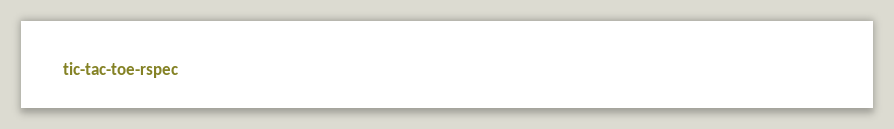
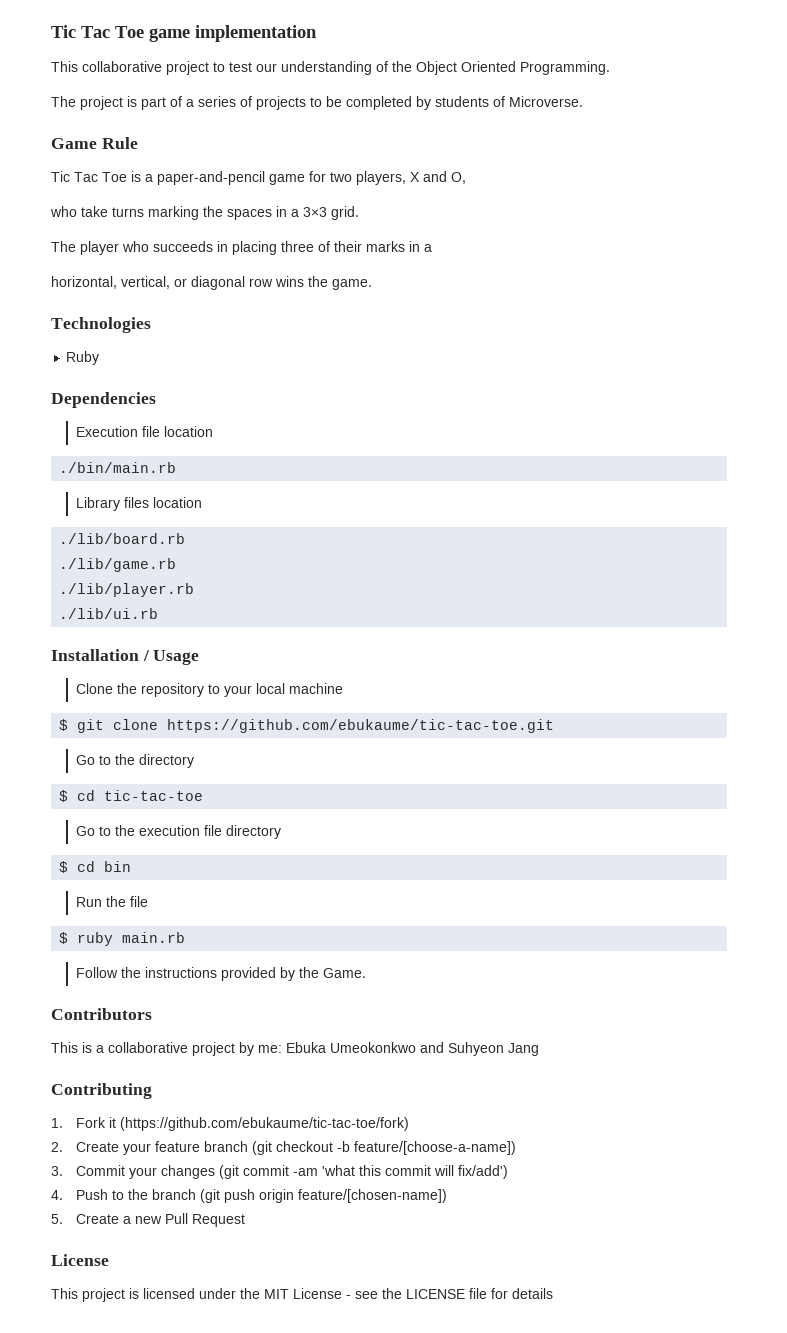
[63,62,178,78] tic-tac-toe-rspec -> [51,25,317,42] [51,61,610,75] [51,96,583,110] [51,137,138,149] [51,171,466,185] [50,206,359,220] [51,241,432,255] [51,276,372,290] [51,317,151,333] [66,351,100,365] [51,392,156,408] [75,426,213,437] [59,462,177,473] [75,497,202,511] [59,533,186,544] [59,558,177,572] [59,583,195,597] [59,608,159,619] [51,649,200,665] [75,683,343,697] [59,719,555,733] [75,754,194,768] [59,790,204,802] [75,825,281,839] [59,861,132,873] [75,896,148,907] [59,932,186,946] [75,967,366,981] [51,1008,152,1020] [51,1042,539,1056] [51,1083,152,1099] [51,1117,409,1131] [51,1141,516,1155] [51,1165,508,1179] [51,1189,447,1203] [51,1213,245,1227] [51,1254,109,1266] [51,1288,553,1302] Tic Tac Toe game implementation // This collaborative project to test our understanding of the Object Oriented Programming. // The project is part of a series of projects to be completed by students of Microverse. // Game Rule // Tic Tac Toe is a paper-and-pencil game for two players, X and O, // who take turns marking the spaces in a 3×3 grid. // The player who succeeds in placing three of their marks in a // horizontal, vertical, or diagonal row wins the game. // Technologies // Ruby // Dependencies // Execution file location // ./bin/main.rb // Library files location // ./lib/board.rb // ./lib/game.rb // ./lib/player.rb // ./lib/ui.rb // Installation / Usage // Clone the repository to your local machine // $ git clone https://github.com/ebukaume/tic-tac-toe.git // Go to the directory // $ cd tic-tac-toe // Go to the execution file directory // $ cd bin // Run the file // $ ruby main.rb // Follow the instructions provided by the Game. // Contributors // This is a collaborative project by me: Ebuka Umeokonkwo and Suhyeon Jang // Contributing // 1. Fork it (https://github.com/ebukaume/tic-tac-toe/fork) // 2. Create your feature branch (git checkout -b feature/[choose-a-name]) // 3. Commit your changes (git commit -am 'what this commit will fix/add') // 4. Push to the branch (git push origin feature/[chosen-name]) // 5. Create a new Pull Request // License // This project is licensed under the MIT License - see the LICENSE file for details

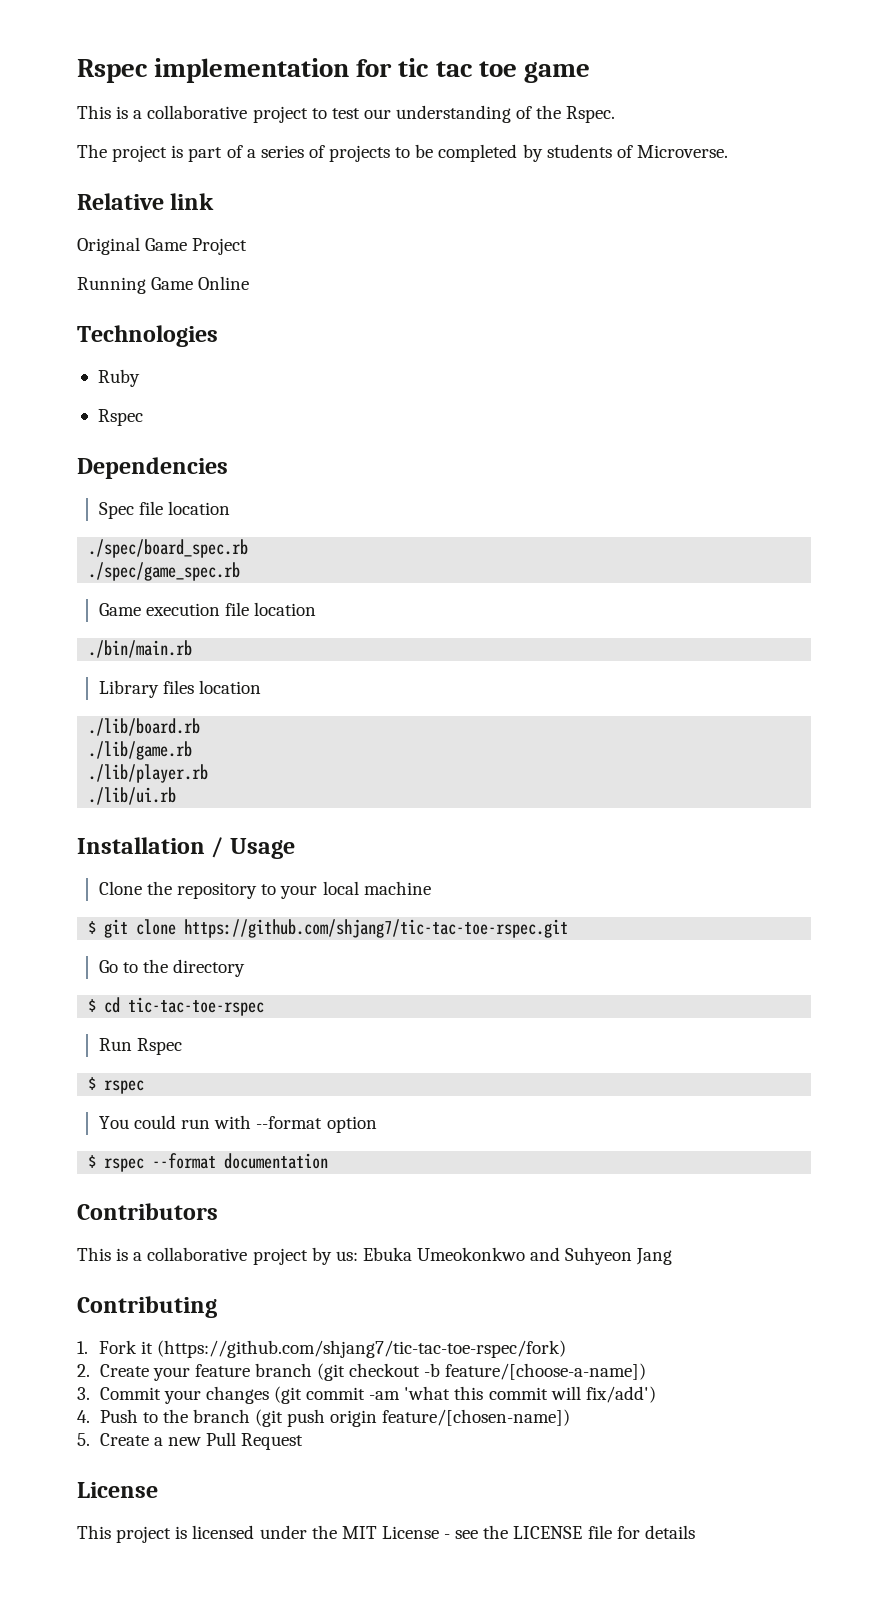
[51,25,317,42] [51,61,78,72] Tic Tac Toe game implementation // This -> [77,58,590,83] [77,105,143,119] Rspec implementation for tic tac toe game // This is a
[416,61,610,75] Object Oriented Programming. -> [566,106,616,123] Rspec.
[51,137,138,149] [51,171,466,185] [50,206,359,220] [51,241,432,255] [51,276,372,290] Game Rule // Tic Tac Toe is a paper-and-pencil game for two players, X and O, // who take turns marking the spaces in a 3×3 grid. // The player who succeeds in placing three of their marks in a // horizontal, vertical, or diagonal row wins the game. -> [77,193,215,210] [77,237,248,255] [77,276,250,294] Relative link // Original Game Project // Running Game Online
(100, 358) none -> [97,409,143,426] // Rspec
[75,426,138,437] Execution -> [98,501,231,519] [88,539,249,558] [88,562,241,581] [98,603,221,616] Spec file location // ./spec/board_spec.rb // ./spec/game_spec.rb // Game execution
[167,719,555,733] https://github.com/ebukaume/tic-tac-toe.git -> [184,919,569,938] https://github.com/shjang7/tic-tac-toe-rspec.git
[104,790,204,801] [75,825,281,839] [59,861,132,873] [75,896,148,907] [59,932,186,946] [75,967,366,981] tic-tac-toe // Go to the execution file directory // $ cd bin // Run the file // $ ruby main.rb // Follow the instructions provided by the Game. -> [128,997,265,1016] [98,1038,183,1055] [88,1077,145,1094] [98,1115,377,1133] [88,1153,329,1172] tic-tac-toe-rspec // Run Rspec // $ rspec // You could run with --format option // $ rspec --format documentation
[258,1045,282,1053] me: -> [335,1251,358,1261] us:
[119,1117,409,1131] (https://github.com/ebukaume/tic-tac-toe/fork) -> [157,1340,567,1358] (https://github.com/shjang7/tic-tac-toe-rspec/fork)

